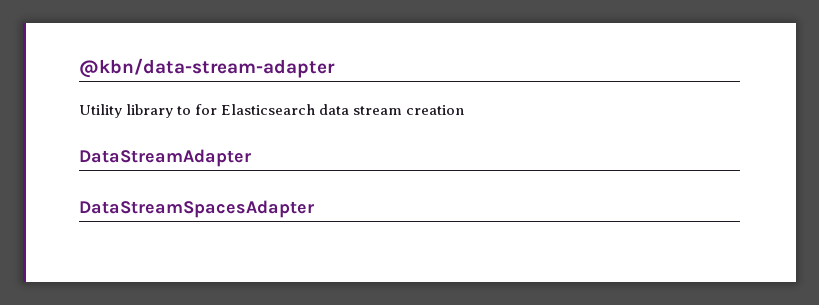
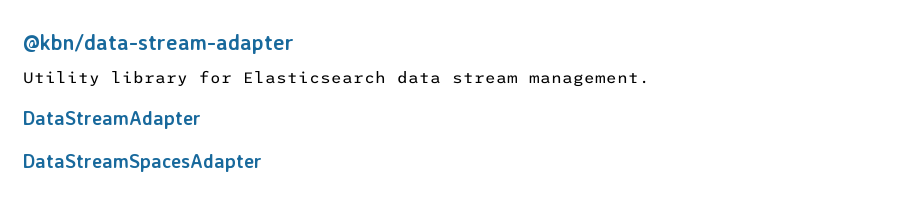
[177,106,192,115] to -> (188, 78) none
[406,105,465,115] creation -> [529,73,650,87] management.

